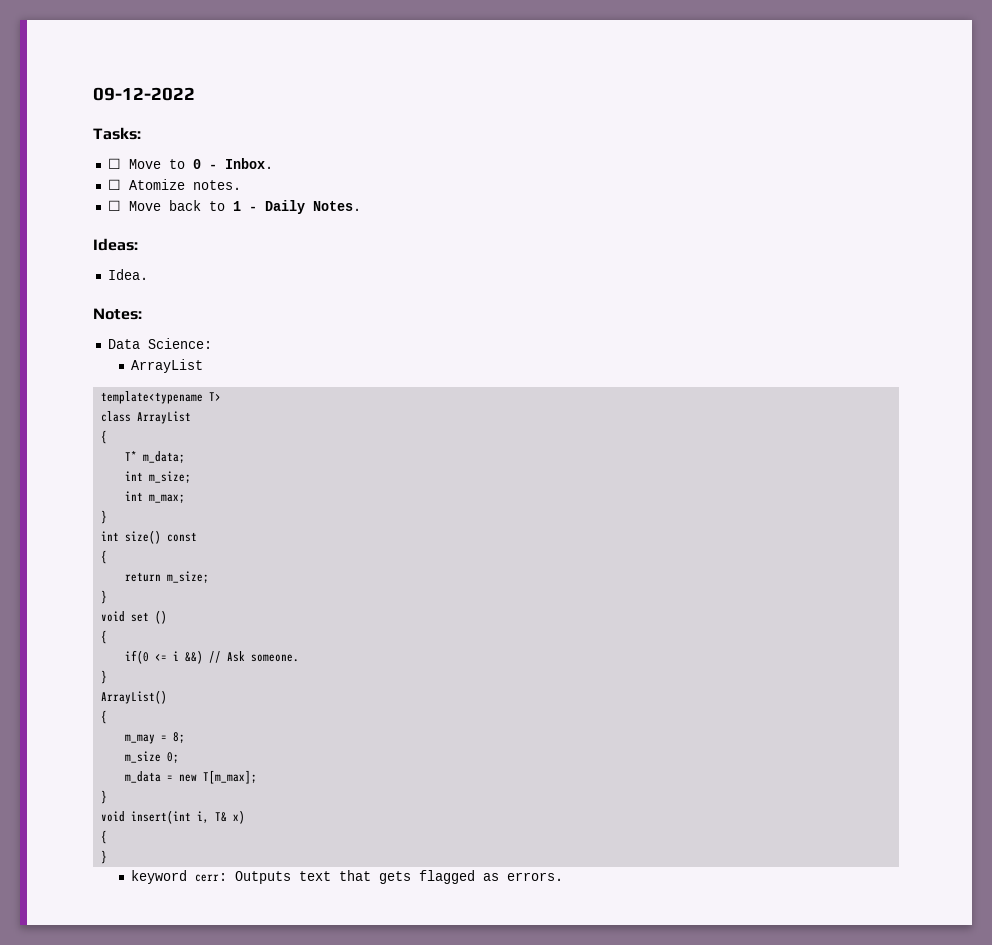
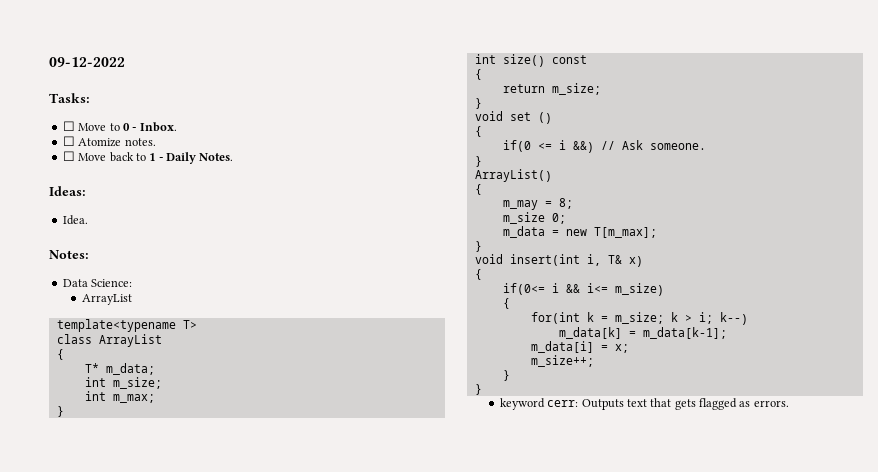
(108, 837) none -> [502,283,664,296] [502,298,510,309] [530,312,748,325] [558,327,727,339] [530,341,629,353] [530,355,594,367] [502,370,510,381] // if(0<= i && i<= m_size) // { // for(int k = m_size; k > i; k--) // m_data[k] = m_data[k-1]; // m_data[i] = x; // m_size++; // }

